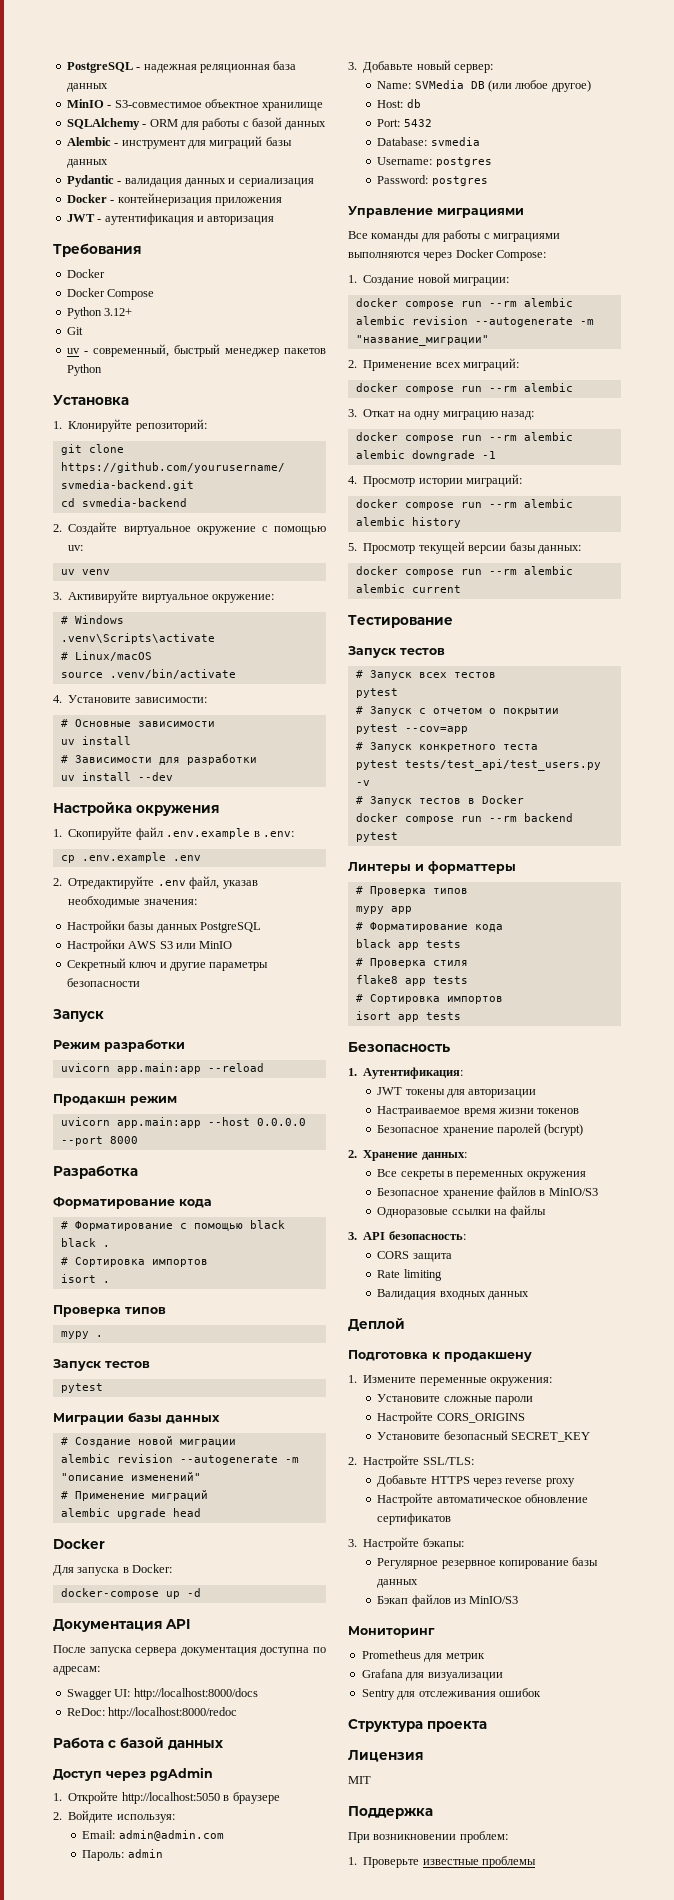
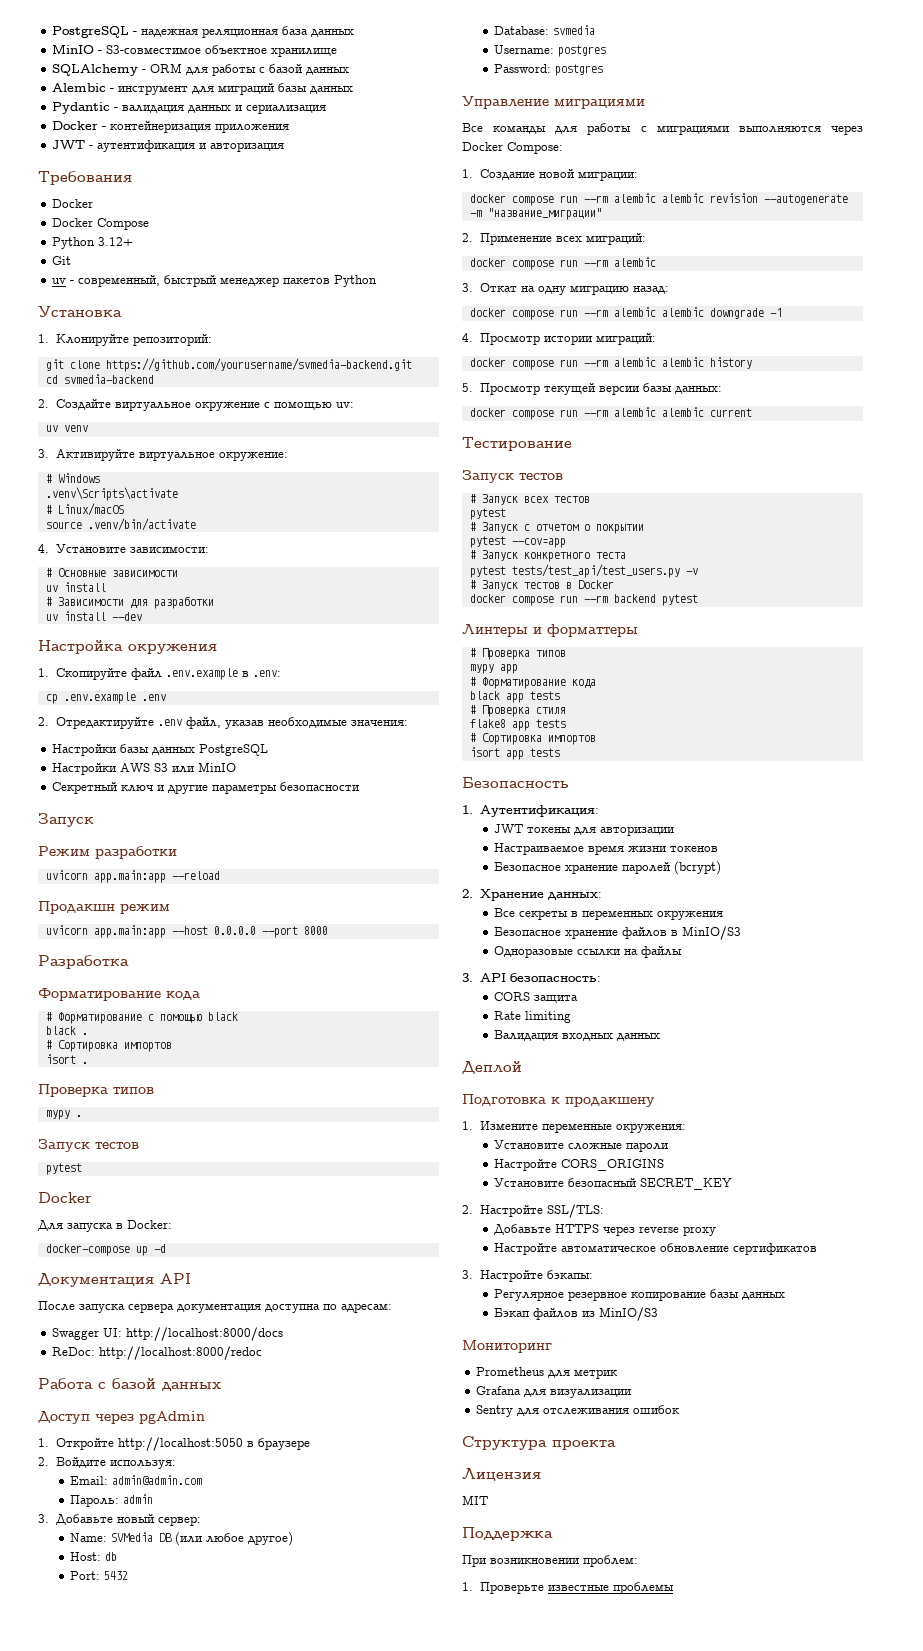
[53,1412,220,1425] [60,1436,236,1447] [60,1454,299,1465] [60,1472,201,1481] [60,1490,208,1501] [60,1508,201,1519] // Миграции базы данных // # Создание новой миграции // alembic revision --autogenerate -m "описание изменений" // # Применение миграций // alembic upgrade head -> (82, 1169) none

